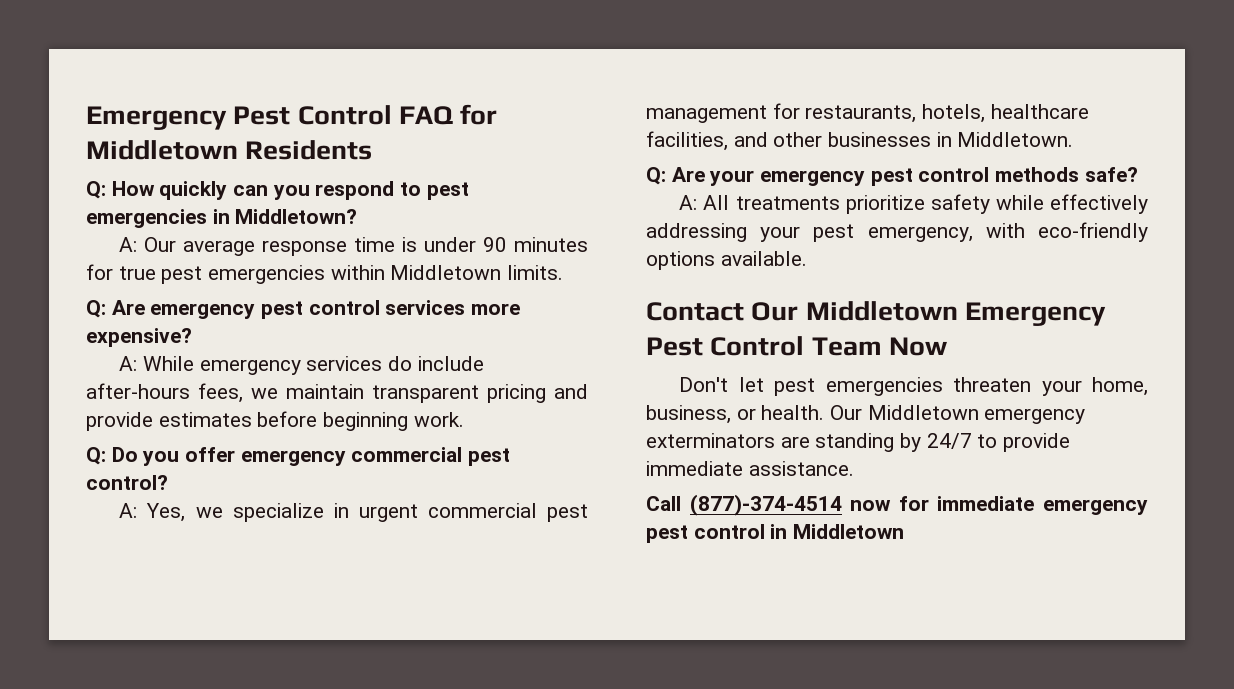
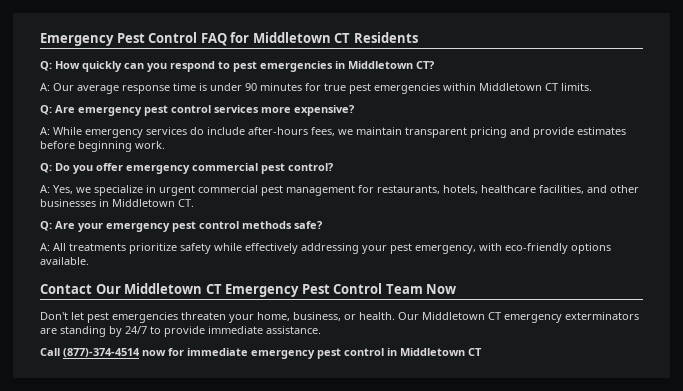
(238, 150) none -> [334,33,351,43] CT
[235,209,358,224] Middletown? -> [348,61,434,69] Middletown CT?
(502, 272) none -> [545,83,558,91] CT
[957,132,1074,147] Middletown. -> [112,199,194,207] Middletown CT.
(958, 311) none -> [205,284,222,294] CT
(979, 412) none -> [488,312,501,320] CT
(905, 531) none -> [468,348,482,356] CT

